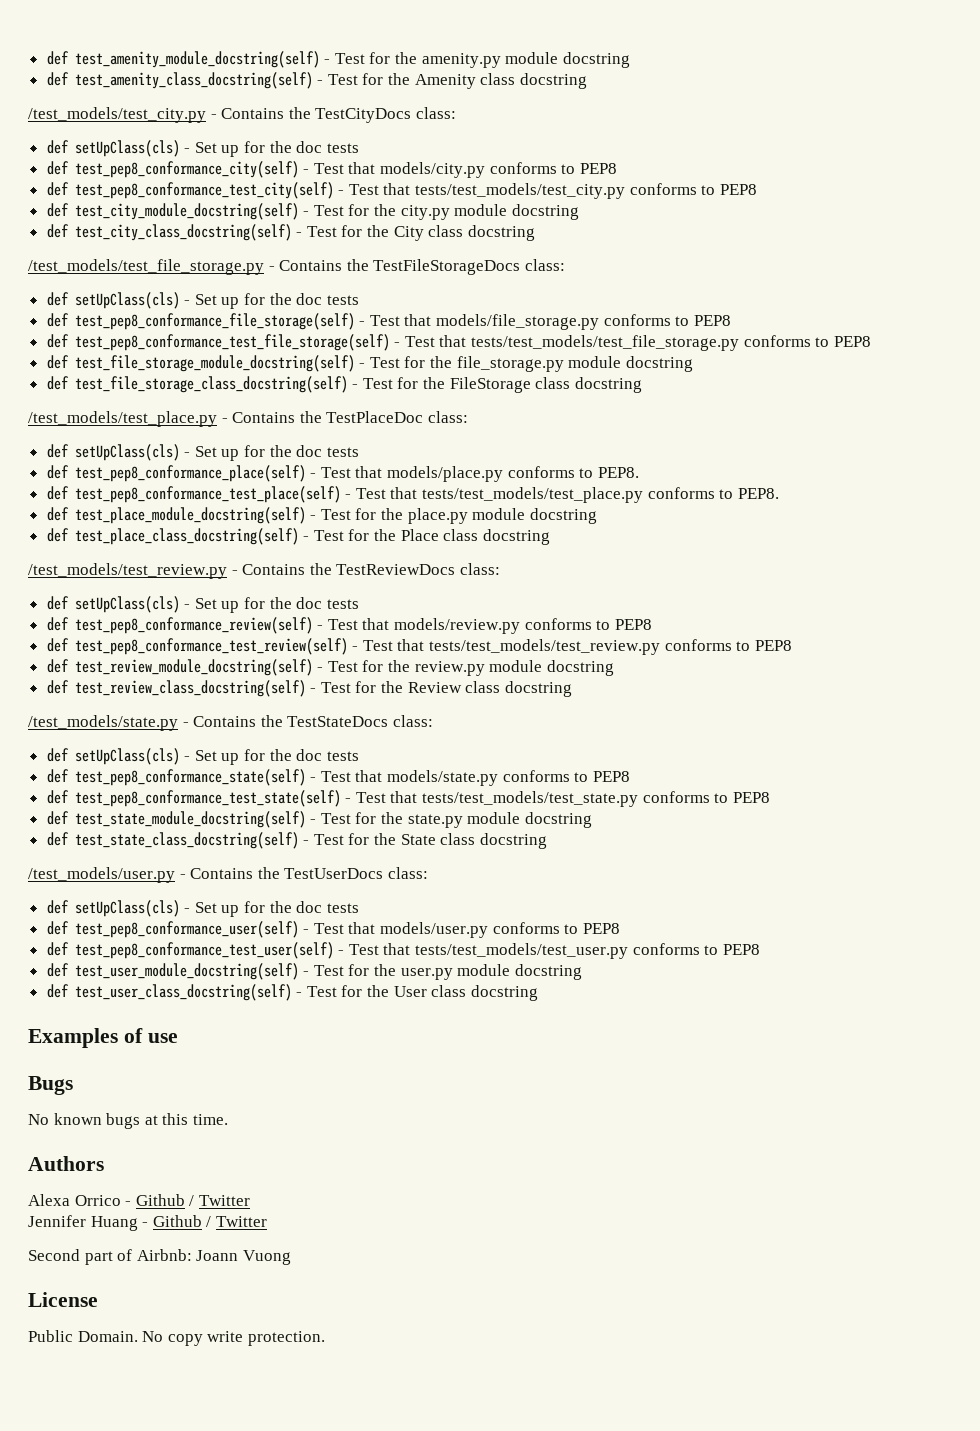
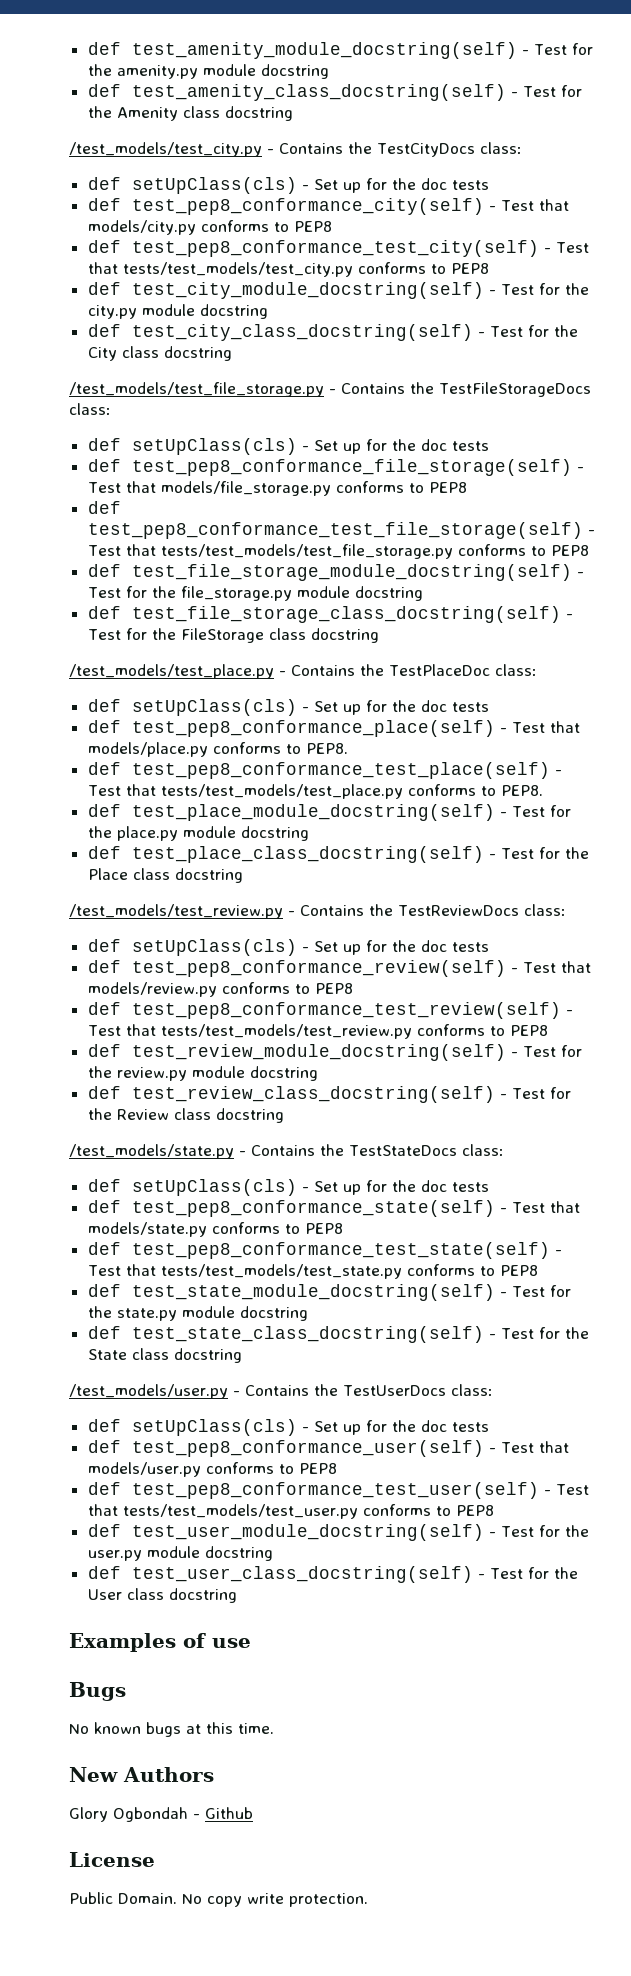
(228, 1119) none -> [69,1767,118,1782] New
[28,1194,250,1206] [28,1215,267,1231] [28,1249,291,1265] Alexa Orrico - Github / Twitter // Jennifer Huang - Github / Twitter // Second part of Airbnb: Joann Vuong -> [69,1807,253,1822] Glory Ogbondah - Github

